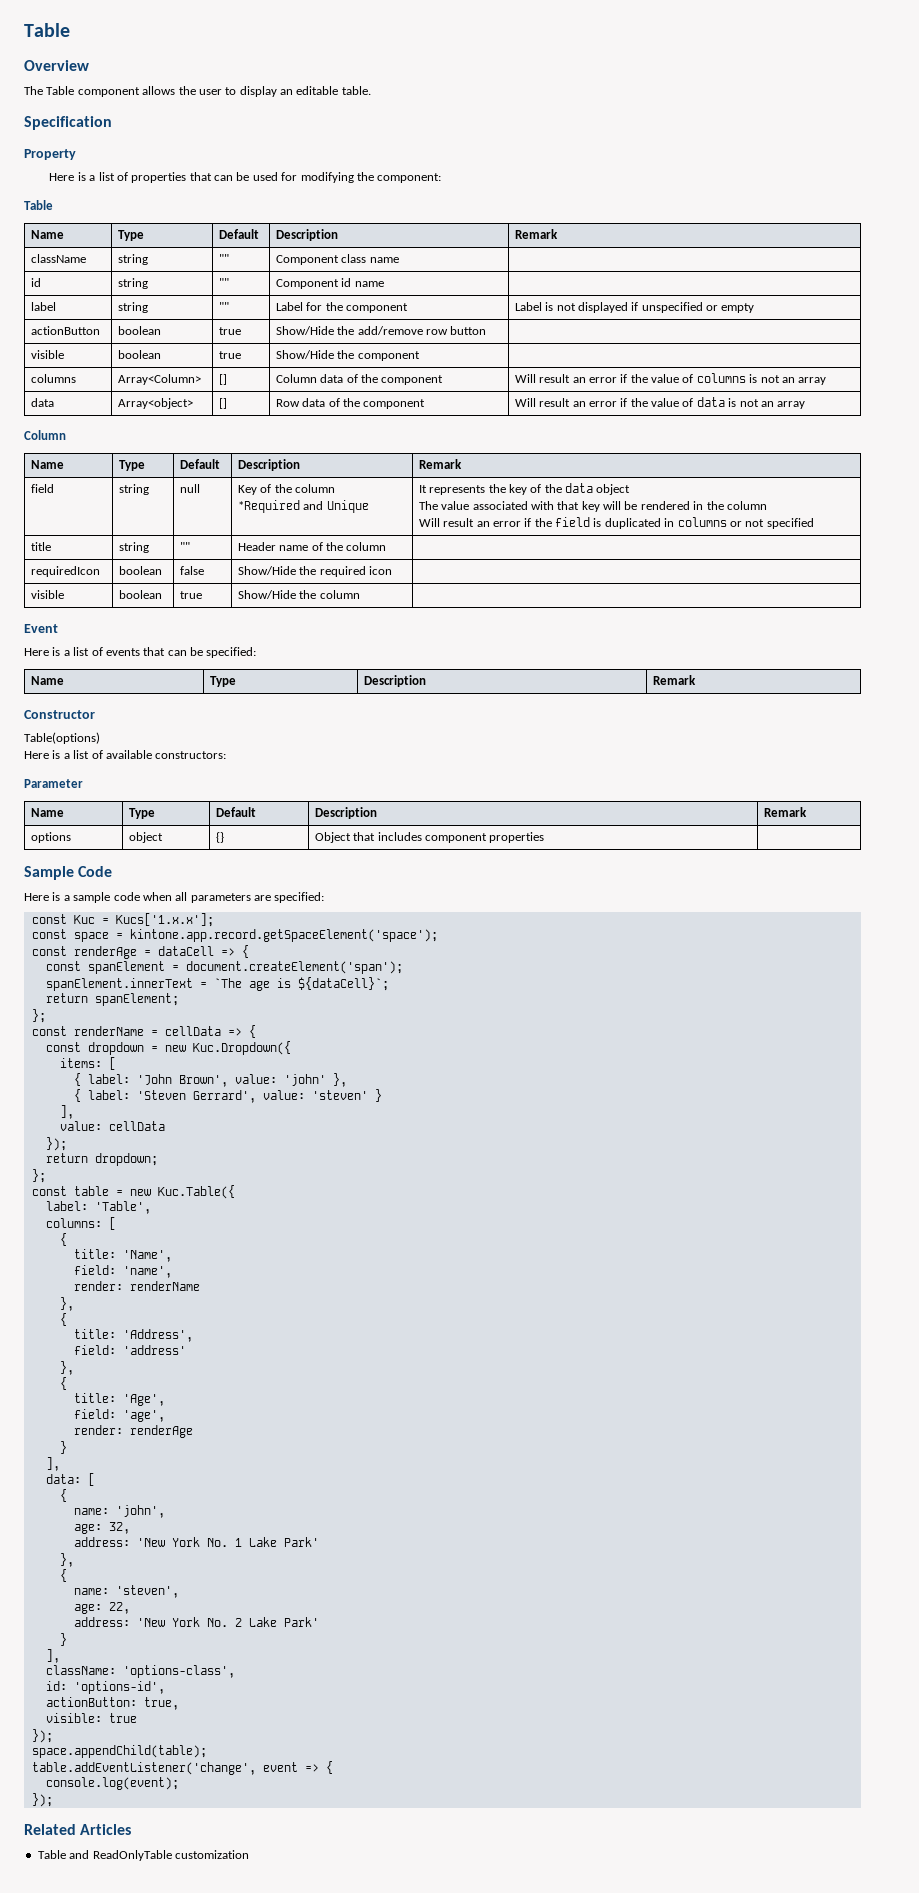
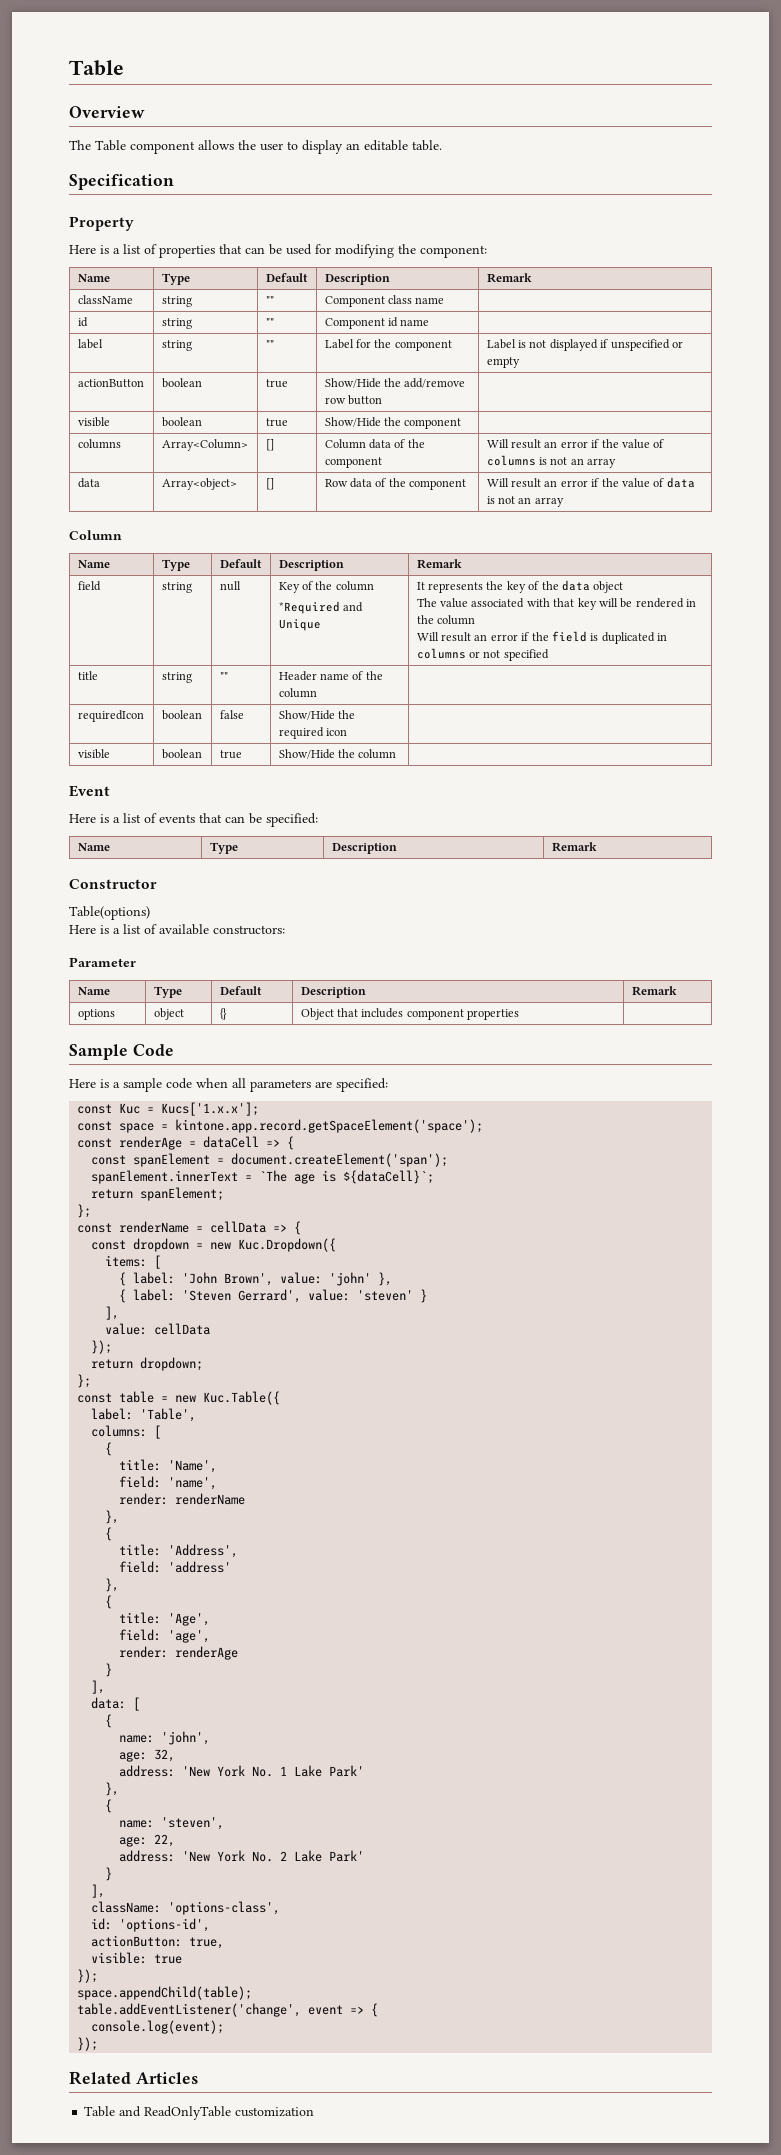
[24,200,53,210] // Table -> (487, 251) none

